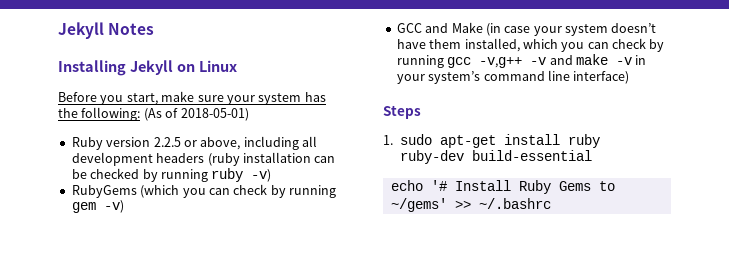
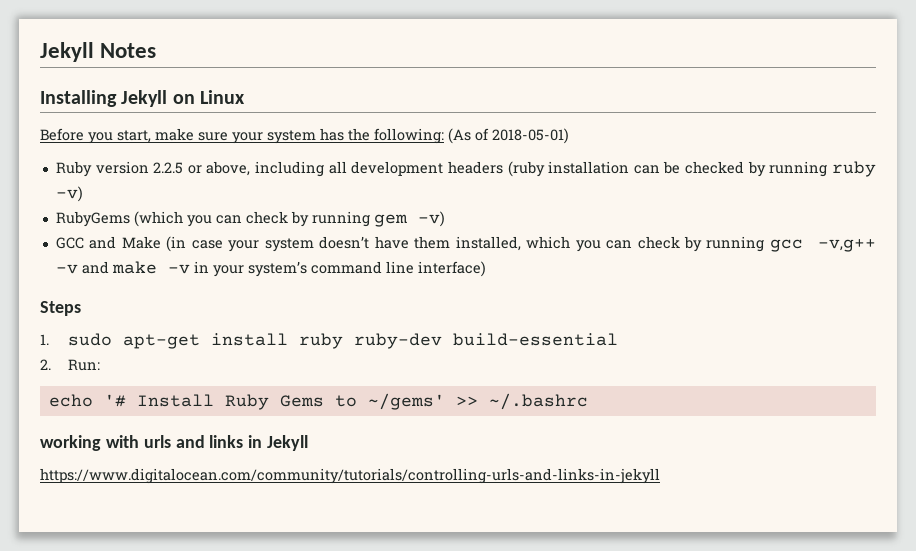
(592, 155) none -> [40,359,100,371] // 2. Run:
(551, 203) none -> [40,435,309,451] [40,468,660,484] // working with urls and links in Jekyll // https://www.digitalocean.com/community/tutorials/controlling-urls-and-links-in-jekyll

